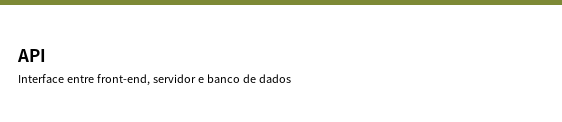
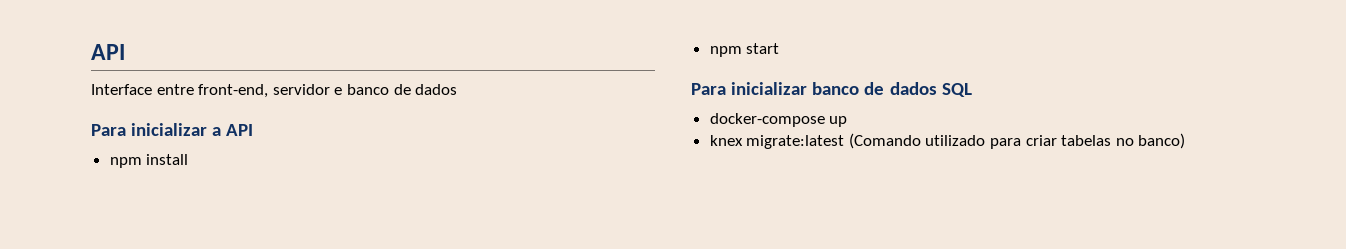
(291, 78) none -> [91,123,254,136] [109,154,189,168] [709,43,780,57] [691,82,972,97] [709,113,848,127] [709,133,1186,149] // Para inicializar a API // npm install // npm start // Para inicializar banco de dados SQL // docker-compose up // knex migrate:latest (Comando utilizado para criar tabelas no banco)

